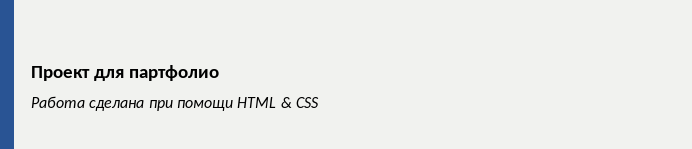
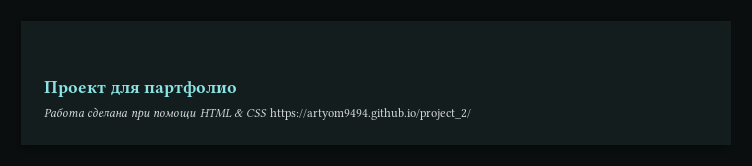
(319, 102) none -> [269,108,471,120] https://artyom9494.github.io/project_2/

